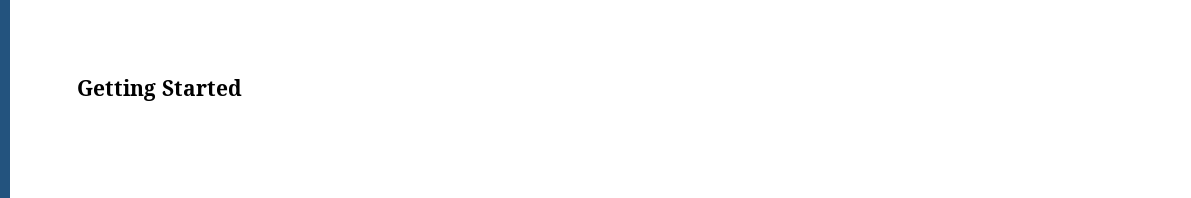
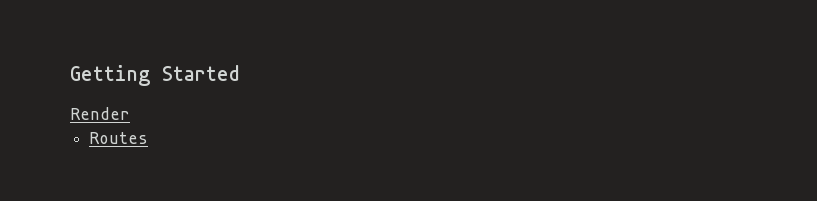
(242, 87) none -> [70,107,130,120] [89,132,149,144] // Render // Routes

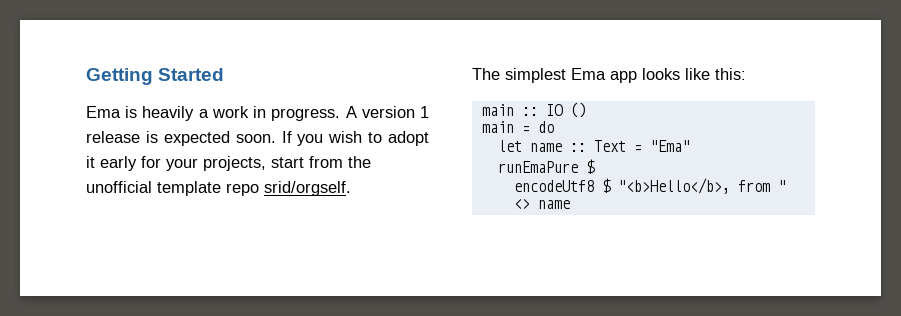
[70,107,130,120] [89,132,149,144] Render // Routes -> [86,106,430,121] [86,131,429,146] [86,156,371,171] [86,181,351,196] [472,68,746,83] [481,102,586,118] [481,121,554,133] [497,140,690,152] [497,159,595,174] [513,178,786,194] [513,199,570,209] Ema is heavily a work in progress. A version 1 release is expected soon. If you wish to adopt it early for your projects, start from the unofficial template repo srid/orgself. // The simplest Ema app looks like this: // main :: IO () // main = do // let name :: Text = "Ema" // runEmaPure $ // encodeUtf8 $ "<b>Hello</b>, from " <> name

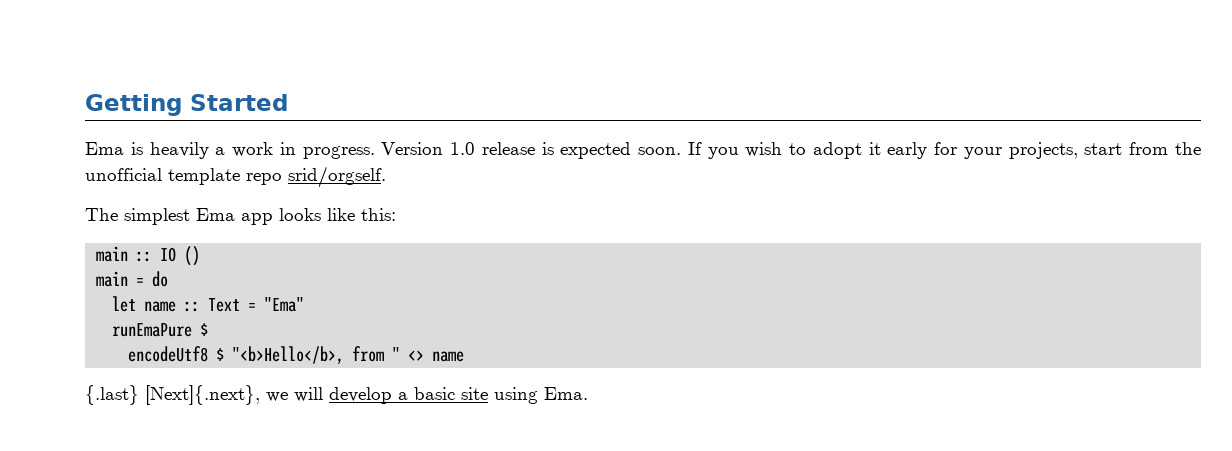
[345,106,430,118] A version 1 -> [381,142,476,155] Version 1.0
(570, 204) none -> [85,385,588,405] // {.last} [Next]{.next}, we will develop a basic site using Ema.

